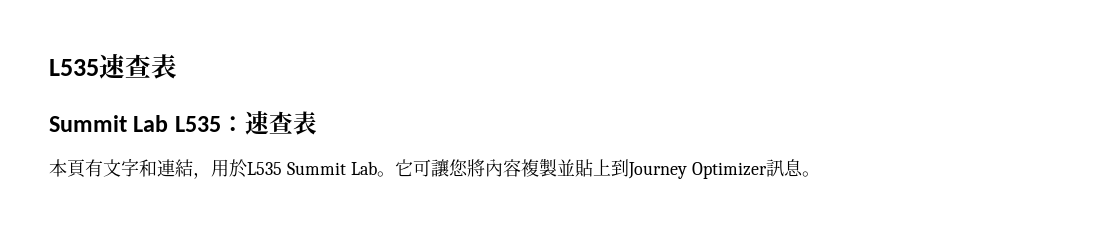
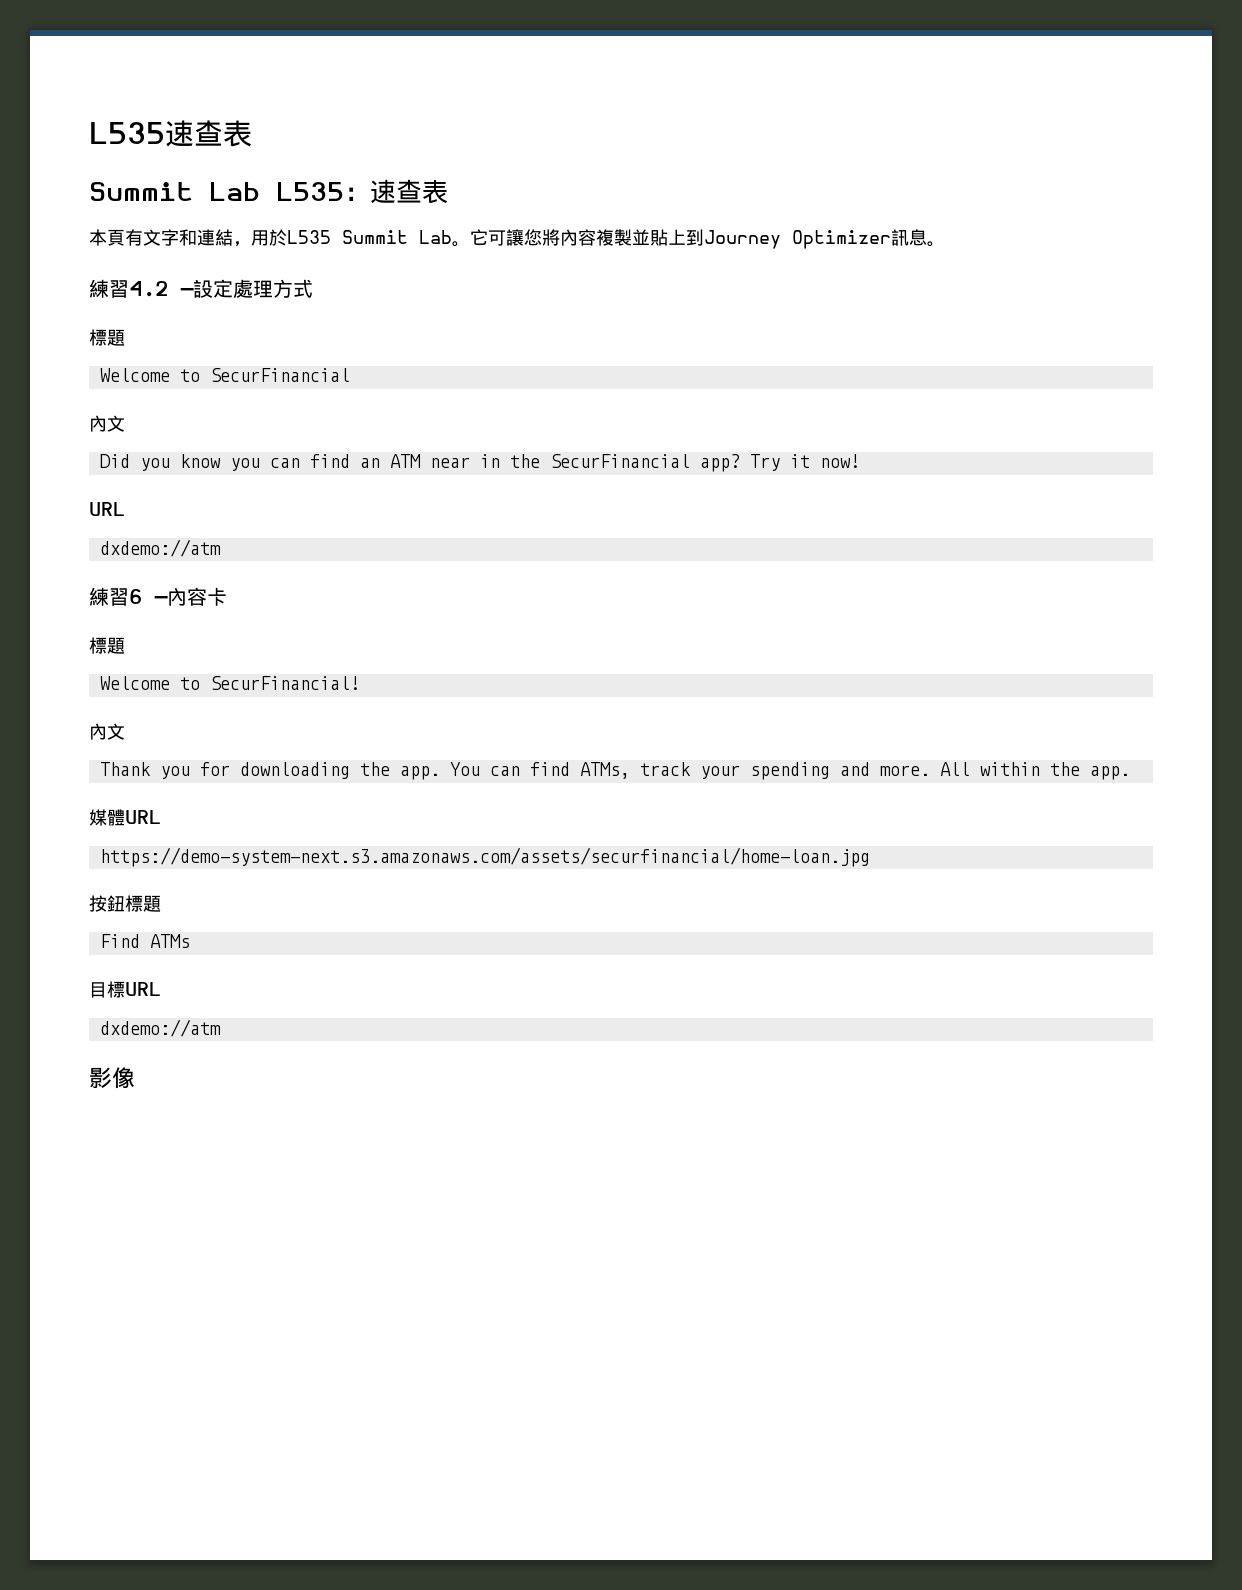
(820, 174) none -> [89,279,313,298] [89,329,125,346] [99,368,350,382] [89,415,125,432] [99,454,860,472] [89,502,125,516] [99,539,221,557] [89,587,227,606] [89,637,125,654] [99,676,360,690] [89,723,125,740] [99,762,1130,780] [89,809,161,826] [99,847,870,867] [89,895,161,912] [99,934,190,948] [89,981,161,998] [99,1019,221,1037] [89,1067,135,1089] // 練習4.2 —設定處理方式 // 標題 // Welcome to SecurFinancial // 內文 // Did you know you can find an ATM near in the SecurFinancial app? Try it now! // URL // dxdemo://atm // 練習6 —內容卡 // 標題 // Welcome to SecurFinancial! // 內文 // Thank you for downloading the app. You can find ATMs, track your spending and more. All within the app. // 媒體URL // https://demo-system-next.s3.amazonaws.com/assets/securfinancial/home-loan.jpg // 按鈕標題 // Find ATMs // 目標URL // dxdemo://atm // 影像

